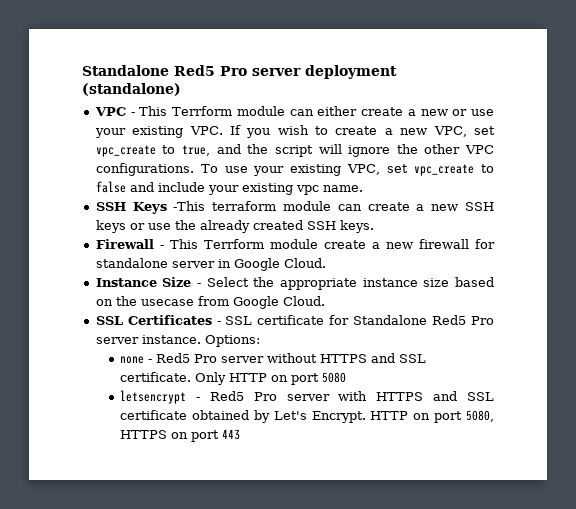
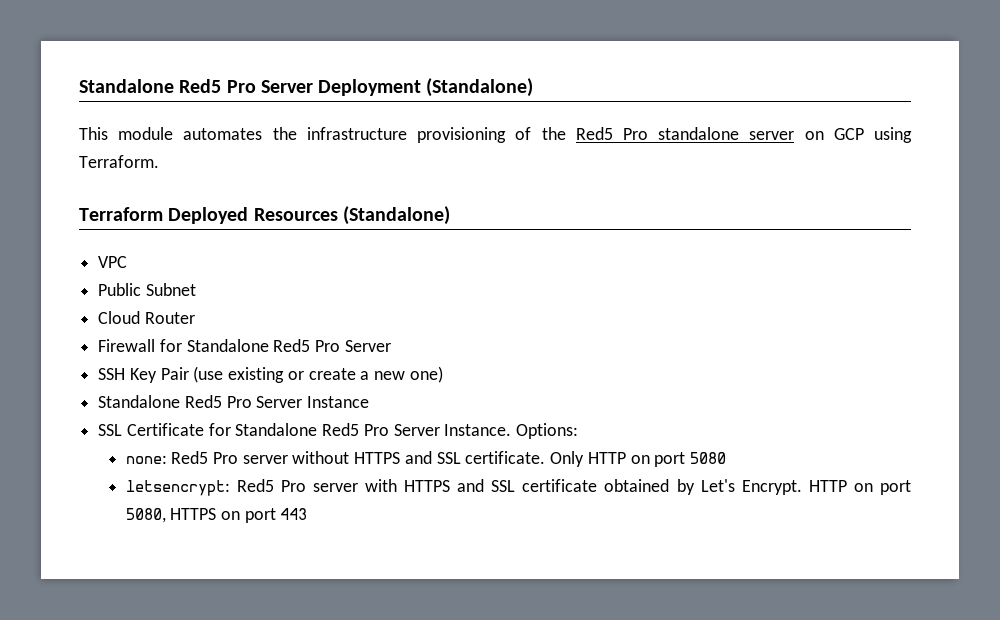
[82,65,397,79] [82,83,181,96] [94,106,494,116] [94,125,495,138] [95,144,494,157] [95,163,494,176] [95,181,363,195] [95,201,494,214] [95,220,374,233] [95,239,495,249] [95,258,326,271] [95,277,494,290] [95,296,325,309] [95,315,494,325] [95,335,201,344] Standalone Red5 Pro server deployment (standalone) // VPC - This Terrform module can either create a new or use your existing VPC. If you wish to create a new VPC, set vpc_create to true, and the script will ignore the other VPC configurations. To use your existing VPC, set vpc_create to false and include your existing vpc name. // SSH Keys -This terraform module can create a new SSH keys or use the already created SSH keys. // Firewall - This Terrform module create a new firewall for standalone server in Google Cloud. // Instance Size - Select the appropriate instance size based on the usecase from Google Cloud. // SSL Certificates - SSL certificate for Standalone Red5 Pro server instance. -> [79,78,534,97] [79,127,912,143] [79,155,159,168] [79,206,450,225] [98,256,128,268] [98,283,196,296] [98,311,195,324] [98,339,391,352] [98,366,443,383] [98,395,370,408] [98,423,512,436] Standalone Red5 Pro Server Deployment (Standalone) // This module automates the infrastructure provisioning of the Red5 Pro standalone server on GCP using Terraform. // Terraform Deployed Resources (Standalone) // VPC // Public Subnet // Cloud Router // Firewall for Standalone Red5 Pro Server // SSH Key Pair (use existing or create a new one) // Standalone Red5 Pro Server Instance // SSL Certificate for Standalone Red5 Pro Server Instance.
[120,356,153,364] none - -> [125,455,167,464] none:
[120,390,201,404] letsencrypt - -> [125,480,230,496] letsencrypt:

